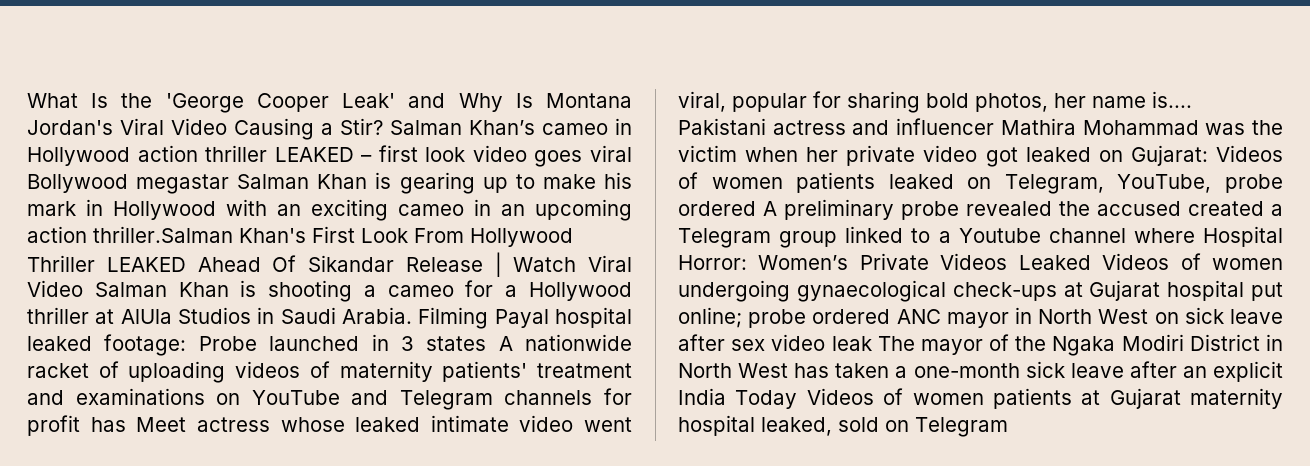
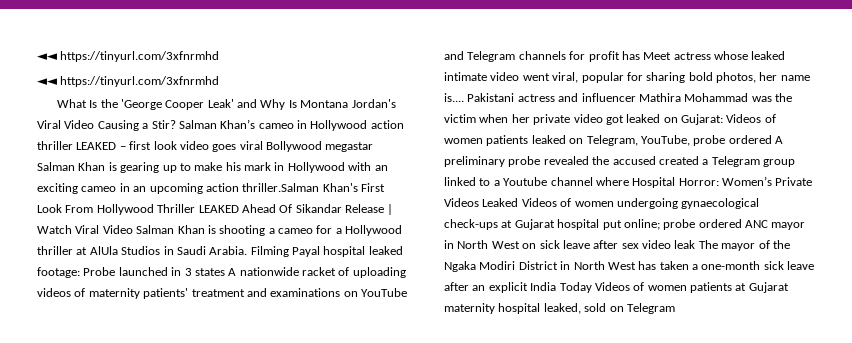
(27, 100) none -> [37,51,220,62] [37,76,220,87] ◄◄ https://tinyurl.com/3xfnrmhd // ◄◄ https://tinyurl.com/3xfnrmhd //

